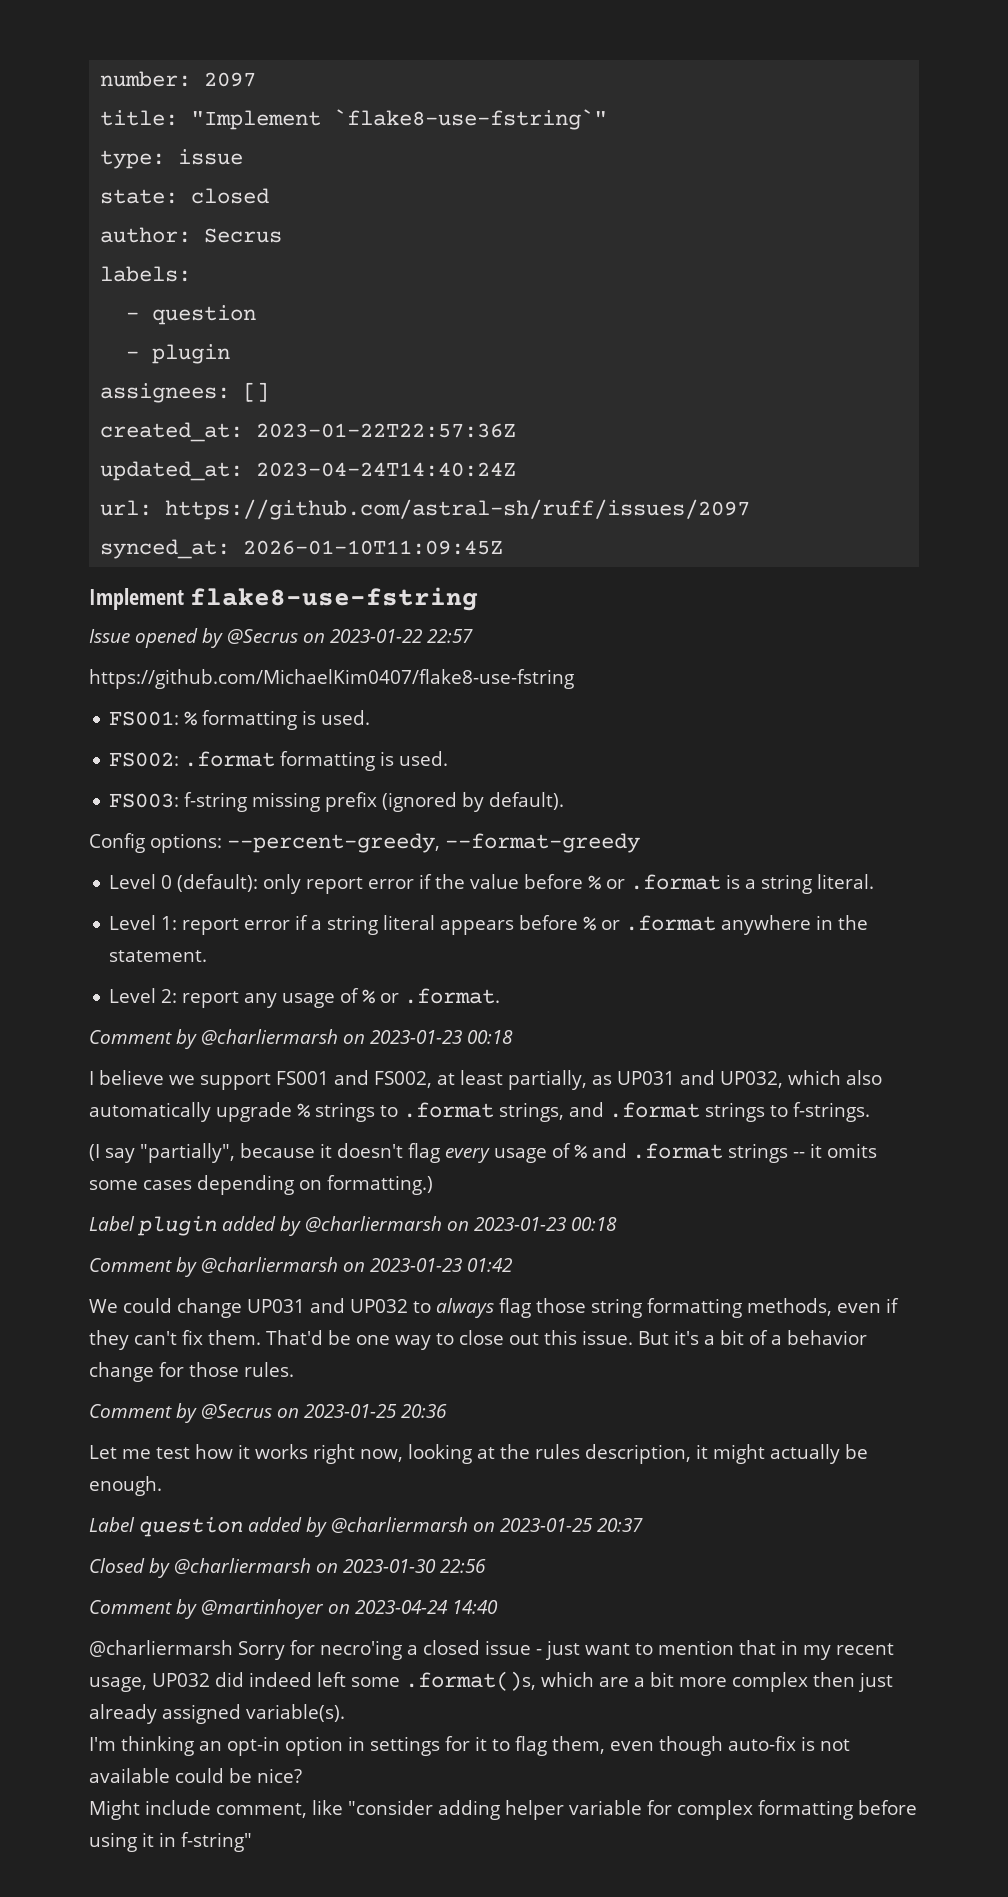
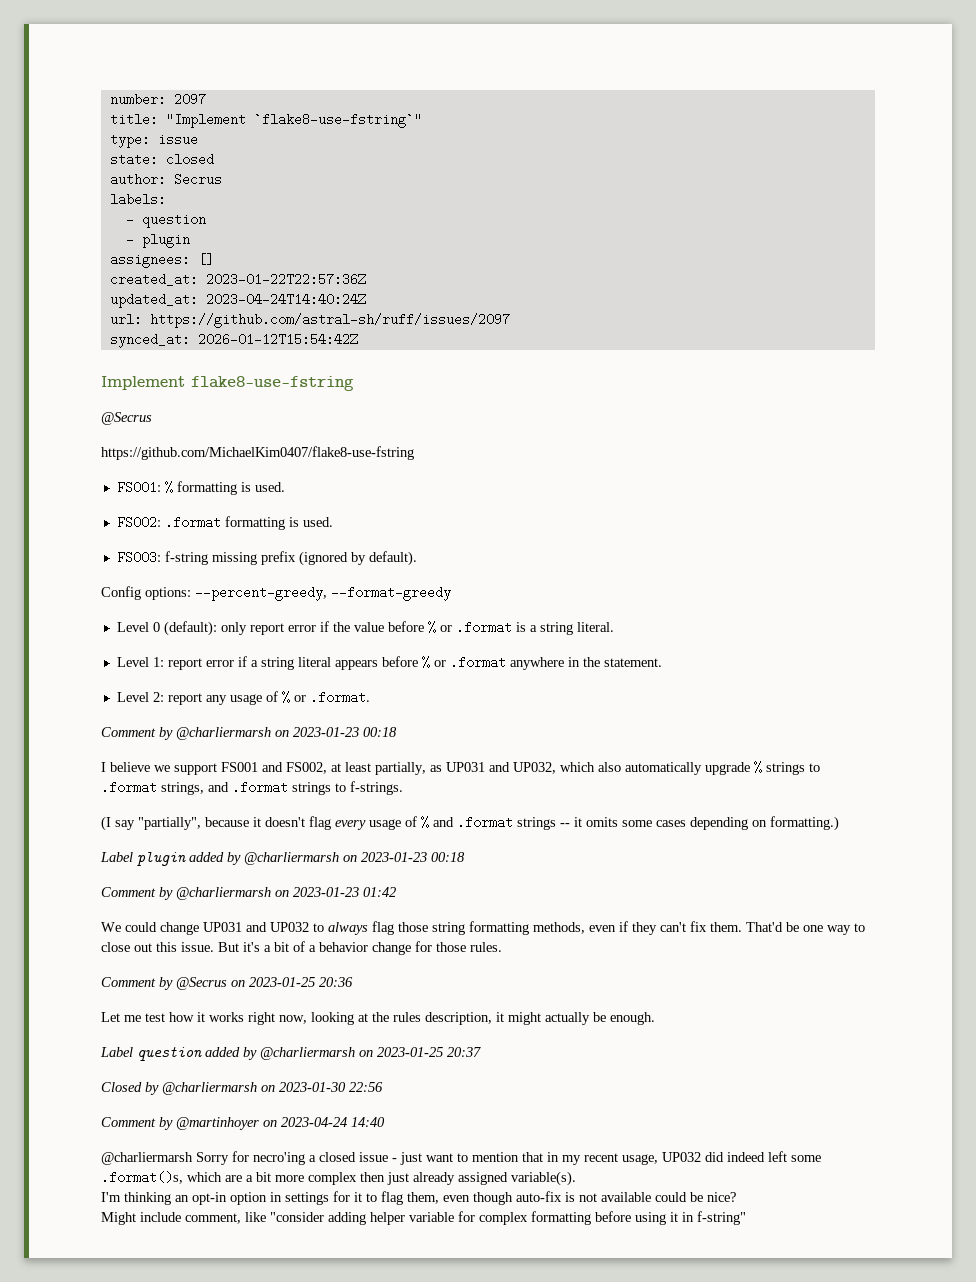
[243,540,504,555] 2026-01-10T11:09:45Z -> [197,333,358,346] 2026-01-12T15:54:42Z
[89,628,473,648] Issue opened by @Secrus on 2023-01-22 22:57 -> [101,412,152,425] @Secrus

